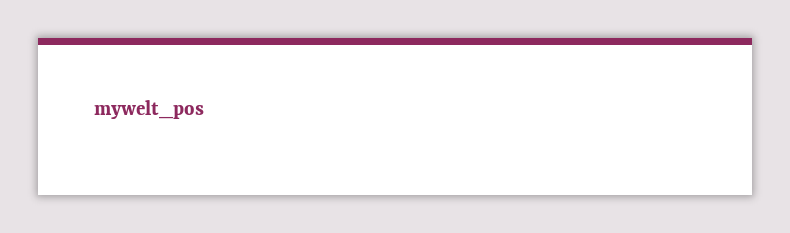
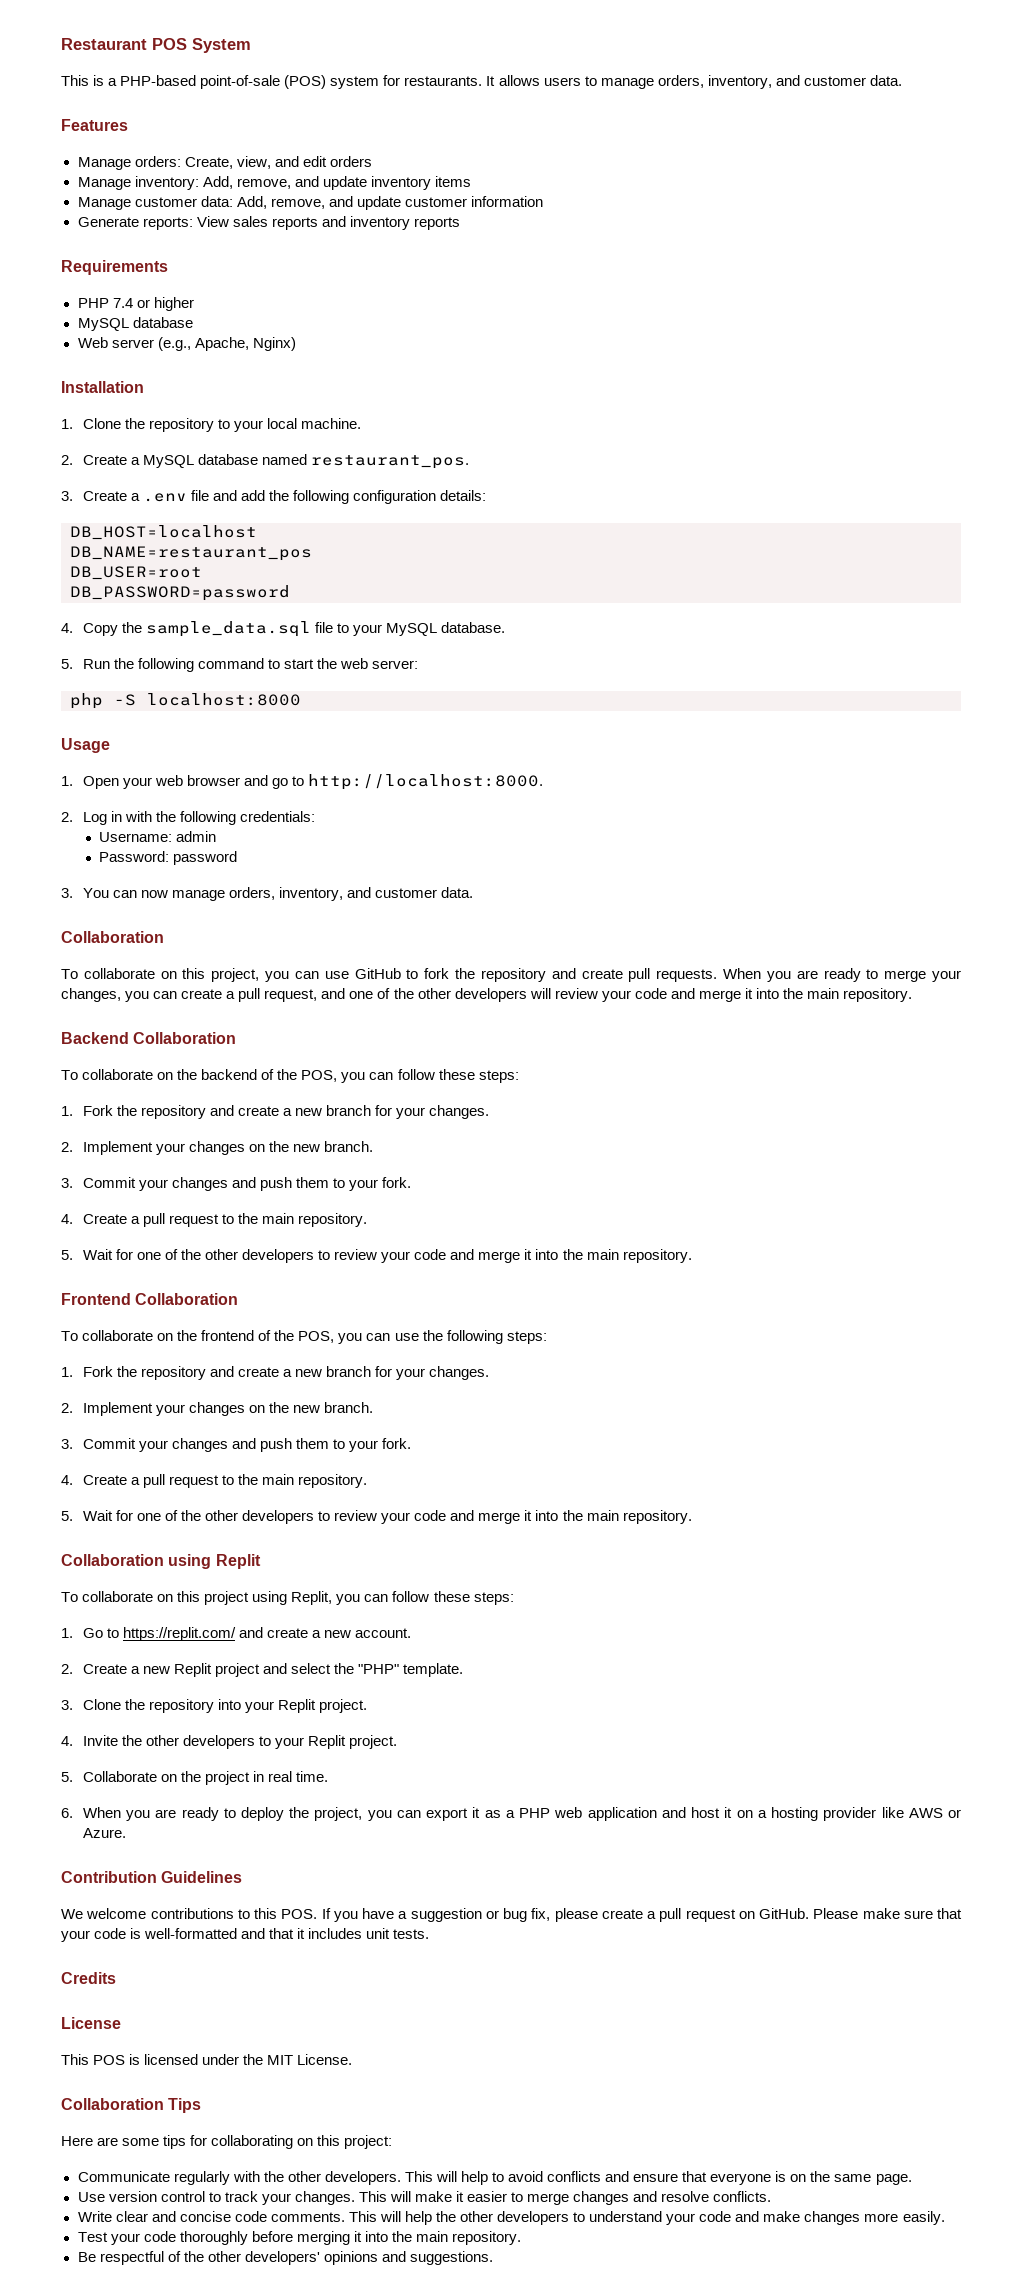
[94,100,204,119] mywelt_pos -> [61,38,251,53] [61,75,902,89] [61,119,128,131] [77,156,372,170] [77,176,471,190] [77,196,543,210] [77,216,460,230] [61,260,168,275] [77,297,194,311] [77,317,193,331] [77,337,296,351] [61,381,144,393] [61,418,362,432] [61,454,470,469] [61,490,487,504] [70,525,257,540] [70,546,312,561] [70,566,202,580] [70,585,290,601] [61,621,506,637] [61,658,419,672] [70,693,301,709] [61,738,110,753] [61,774,544,790] [61,811,316,825] [99,831,217,842] [99,851,238,865] [61,887,474,901] [61,931,164,943] [61,968,962,982] [61,988,913,1002] [61,1032,237,1044] [61,1069,519,1083] [61,1105,490,1119] [61,1141,374,1155] [61,1177,412,1191] [61,1213,368,1227] [61,1249,692,1263] [61,1293,239,1305] [61,1330,547,1344] [61,1366,490,1380] [61,1402,374,1416] [61,1438,412,1452] [61,1474,368,1488] [61,1510,692,1524] [61,1554,261,1569] [61,1591,514,1605] [61,1627,412,1641] [61,1663,464,1677] [61,1699,368,1713] [61,1735,398,1749] [61,1771,329,1785] [61,1807,961,1821] [82,1828,126,1838] [61,1871,243,1883] [61,1908,962,1922] [61,1928,430,1942] [61,1972,116,1984] [61,2017,121,2029] [61,2054,353,2065] [61,2098,202,2113] [61,2135,393,2149] [77,2171,912,2185] [77,2191,772,2205] [77,2211,945,2225] [77,2231,521,2245] [77,2251,493,2265] Restaurant POS System // This is a PHP-based point-of-sale (POS) system for restaurants. It allows users to manage orders, inventory, and customer data. // Features // Manage orders: Create, view, and edit orders // Manage inventory: Add, remove, and update inventory items // Manage customer data: Add, remove, and update customer information // Generate reports: View sales reports and inventory reports // Requirements // PHP 7.4 or higher // MySQL database // Web server (e.g., Apache, Nginx) // Installation // 1. Clone the repository to your local machine. // 2. Create a MySQL database named restaurant_pos. // 3. Create a .env file and add the following configuration details: // DB_HOST=localhost // DB_NAME=restaurant_pos // DB_USER=root // DB_PASSWORD=password // 4. Copy the sample_data.sql file to your MySQL database. // 5. Run the following command to start the web server: // php -S localhost:8000 // Usage // 1. Open your web browser and go to http://localhost:8000. // 2. Log in with the following credentials: // Username: admin // Password: password // 3. You can now manage orders, inventory, and customer data. // Collaboration // To collaborate on this project, you can use GitHub to fork the repository and create pull requests. When you are ready to merge your changes, you can create a pull request, and one of the other developers will review your code and merge it into the main repository. // Backend Collaboration // To collaborate on the backend of the POS, you can follow these steps: // 1. Fork the repository and create a new branch for your changes. // 2. Implement your changes on the new branch. // 3. Commit your changes and push them to your fork. // 4. Create a pull request to the main repository. // 5. Wait for one of the other developers to review your code and merge it into the main repository. // Frontend Collaboration // To collaborate on the frontend of the POS, you can use the following steps: // 1. Fork the repository and create a new branch for your changes. // 2. Implement your changes on the new branch. // 3. Commit your changes and push them to your fork. // 4. Create a pull request to the main repository. // 5. Wait for one of the other developers to review your code and merge it into the main repository. // Collaboration using Replit // To collaborate on this project using Replit, you can follow these steps: // 1. Go to https://replit.com/ and create a new account. // 2. Create a new Replit project and select the "PHP" template. // 3. Clone the repository into your Replit project. // 4. Invite the other developers to your Replit project. // 5. Collaborate on the project in real time. // 6. When you are ready to deploy the project, you can export it as a PHP web application and host it on a hosting provider like AWS or Azure. // Contribution Guidelines // We welcome contributions to this POS. If you have a suggestion or bug fix, please create a pull request on GitHub. Please make sure that your code is well-formatted and that it includes unit tests. // Credits // License // This POS is licensed under the MIT License. // Collaboration Tips // Here are some tips for collaborating on this project: // Communicate regularly with the other developers. This will help to avoid conflicts and ensure that everyone is on the same page. // Use version control to track your changes. This will make it easier to merge changes and resolve conflicts. // Write clear and concise code comments. This will help the other developers to understand your code and make changes more easily. // Test your code thoroughly before merging it into the main repository. // Be respectful of the other developers' opinions and suggestions.

